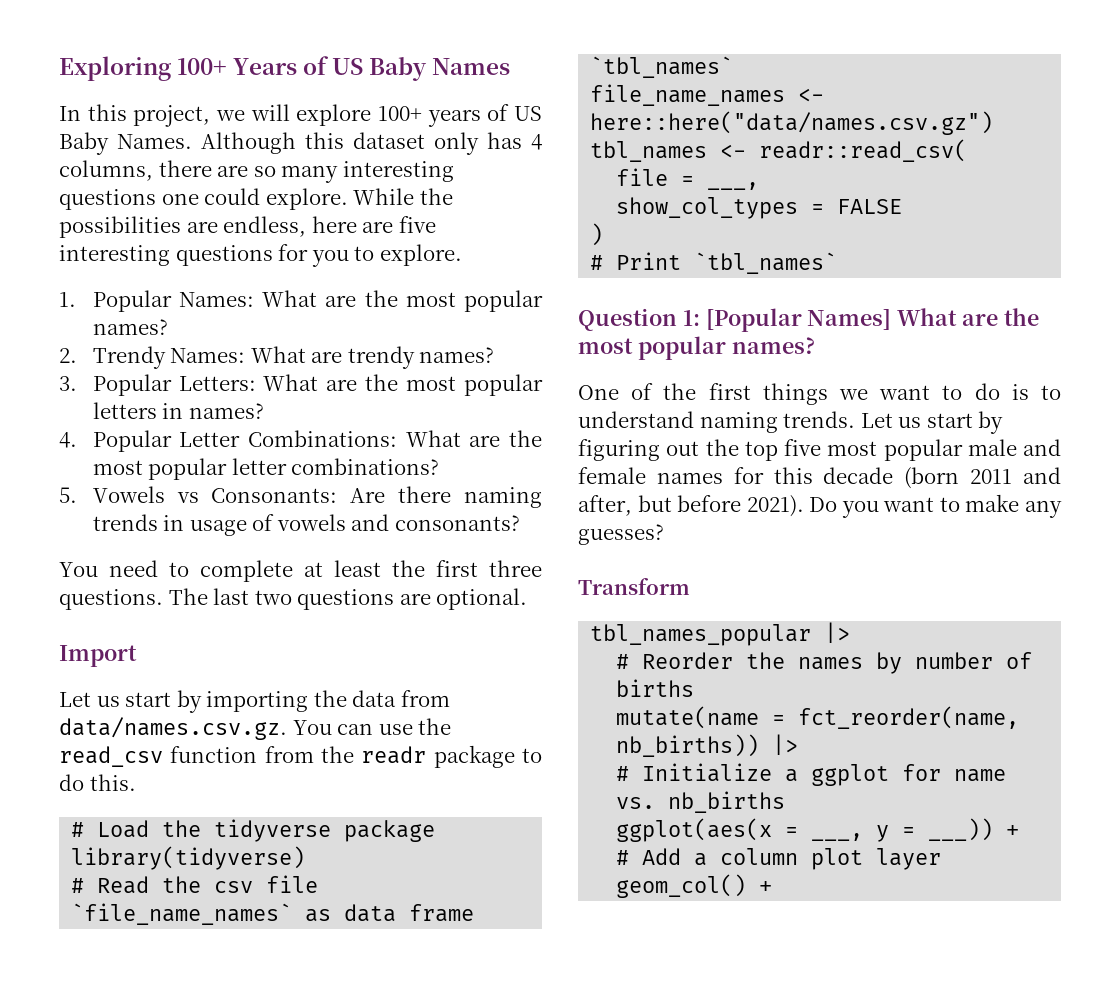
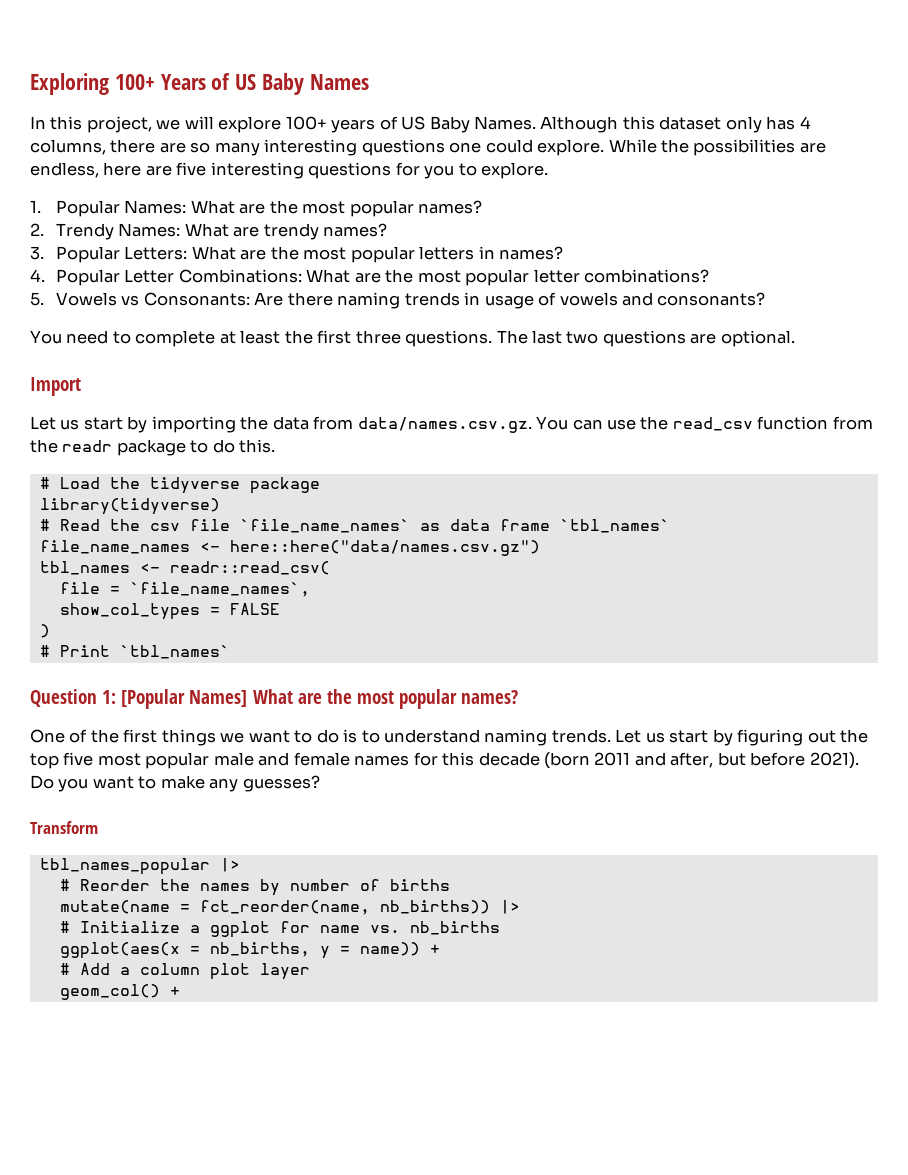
[707,182,760,190] ___, -> [129,582,310,597] `file_name_names`,
[811,833,864,841] ___, -> [209,942,310,957] nb_births,
[928,818,994,841] ___)) -> [359,942,420,956] name))

